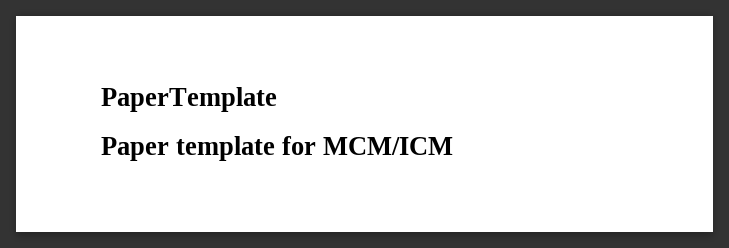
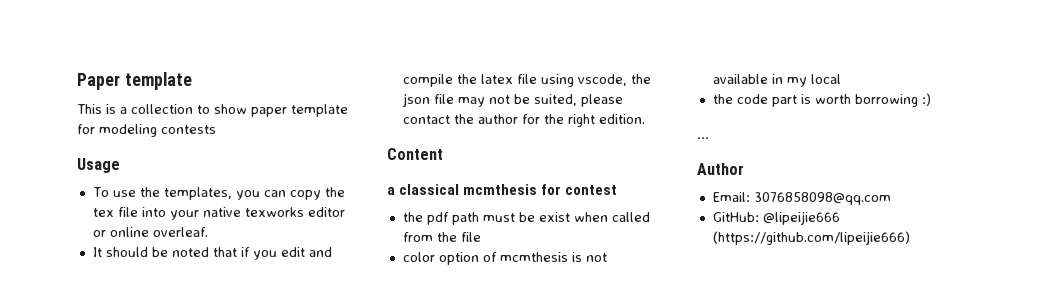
[101,87,277,112] PaperTemplate // -> (77, 81) none
[282,136,454,155] for MCM/ICM -> [77,104,348,117] [77,124,216,137] [77,158,120,173] [92,187,345,200] [92,207,345,220] [92,227,208,237] [92,247,332,260] [402,74,651,87] [402,93,623,107] [402,114,645,127] [387,148,443,160] [387,184,618,195] [402,212,650,225] [402,232,481,242] [402,252,607,265] [712,74,841,87] [712,93,931,107] [697,137,709,139] [697,163,744,175] [712,192,891,205] [712,211,840,225] [712,231,910,245] // This is a collection to show paper template for modeling contests // Usage // To use the templates, you can copy the tex file into your native texworks editor or online overleaf. // It should be noted that if you edit and compile the latex file using vscode, the json file may not be suited, please contact the author for the right edition. // Content // a classical mcmthesis for contest // the pdf path must be exist when called from the file // color option of mcmthesis is not available in my local // the code part is worth borrowing :) // ... // Author // Email: 3076858098@qq.com // GitHub: @lipeijie666 (https://github.com/lipeijie666)

